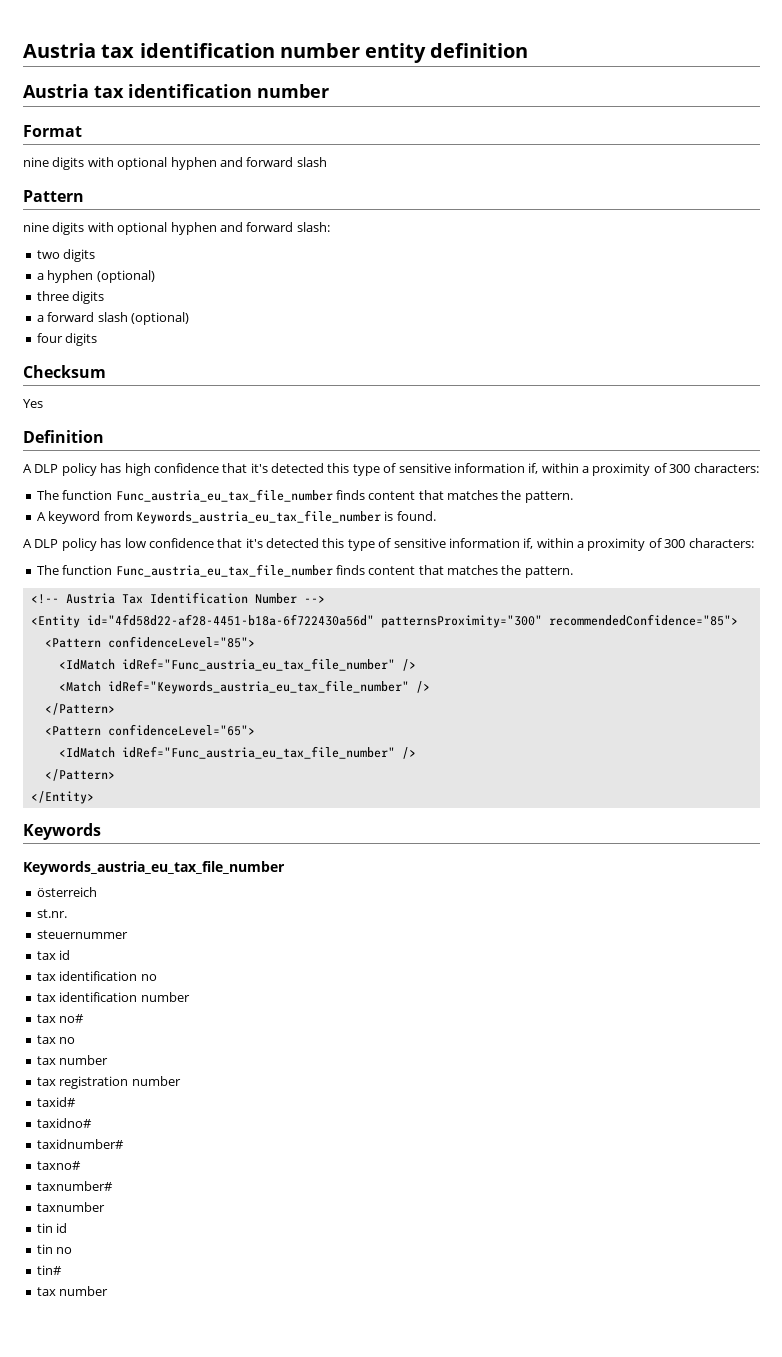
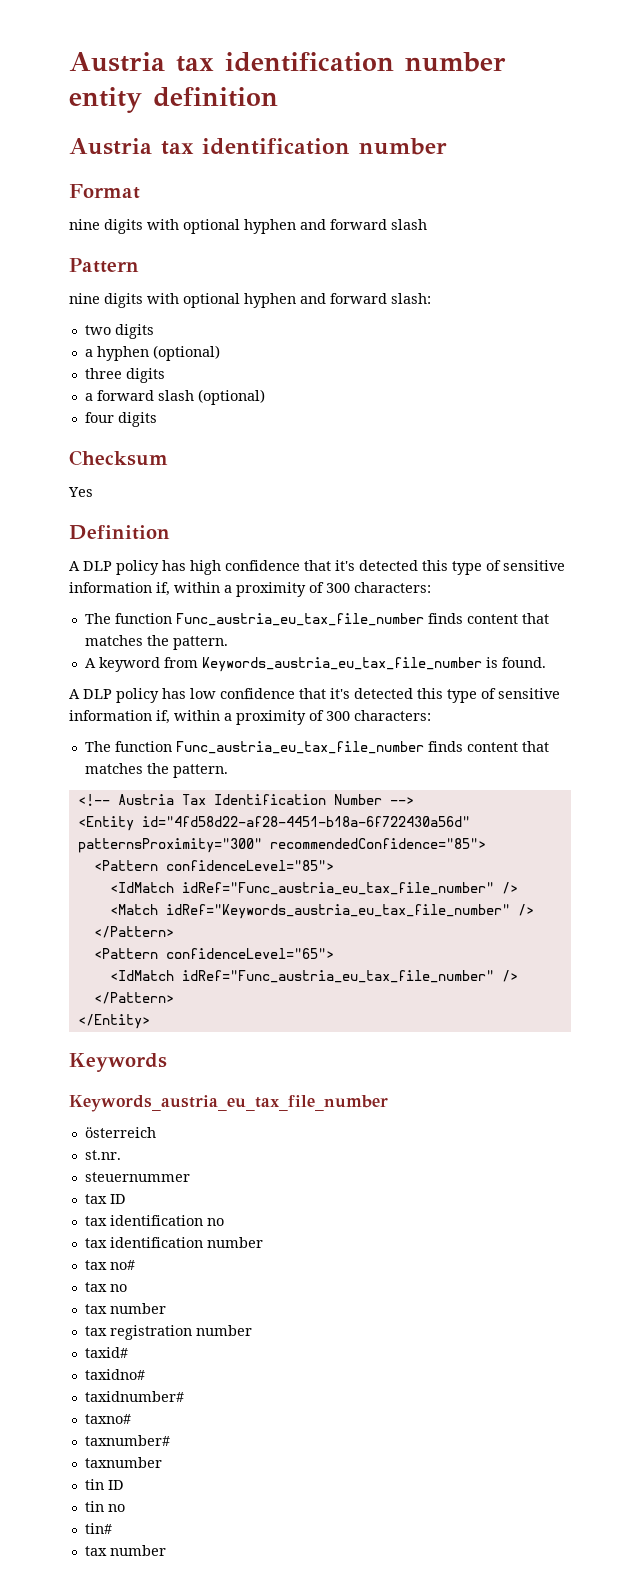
[59,950,71,960] id -> [109,1194,126,1204] ID
[56,1223,68,1233] id -> [107,1480,124,1490] ID

